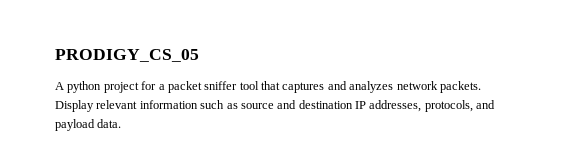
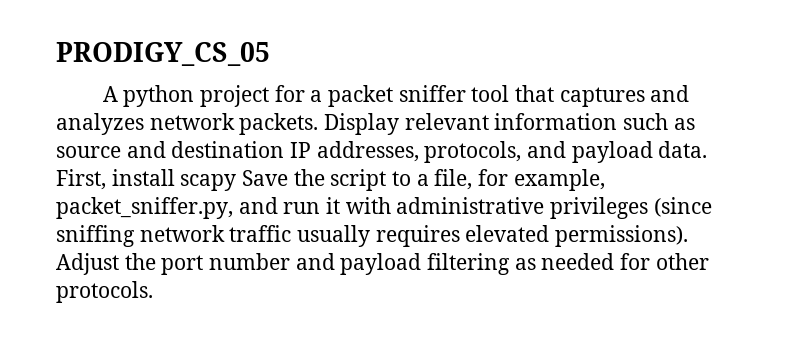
(122, 123) none -> [56,169,605,191] [56,197,712,219] [56,225,689,247] [56,253,709,275] [56,281,153,303] First, install scapy Save the script to a file, for example, packet_sniffer.py, and run it with administrative privileges (since sniffing network traffic usually requires elevated permissions). Adjust the port number and payload filtering as needed for other protocols.

